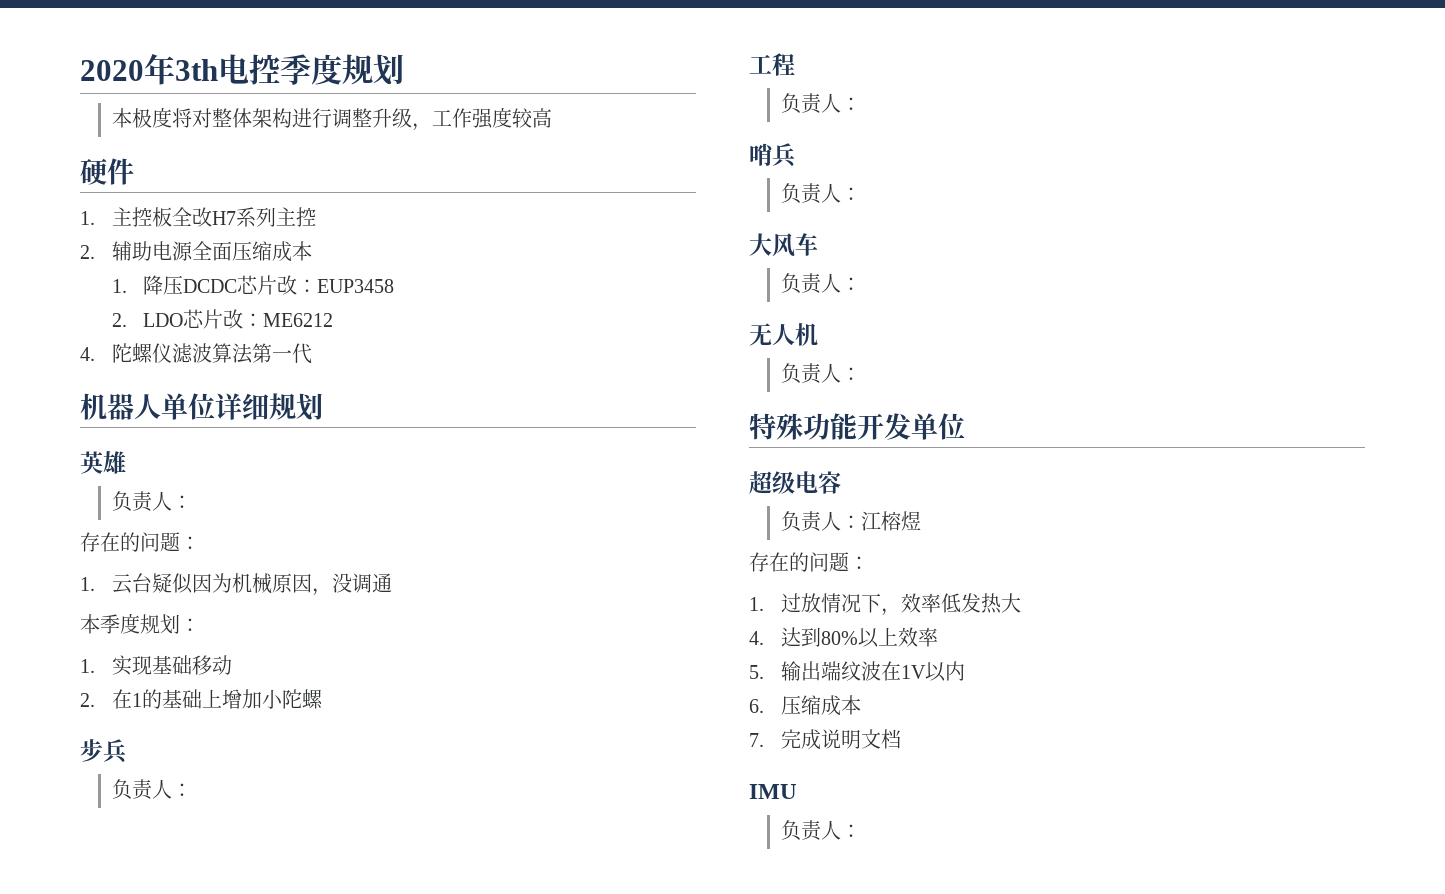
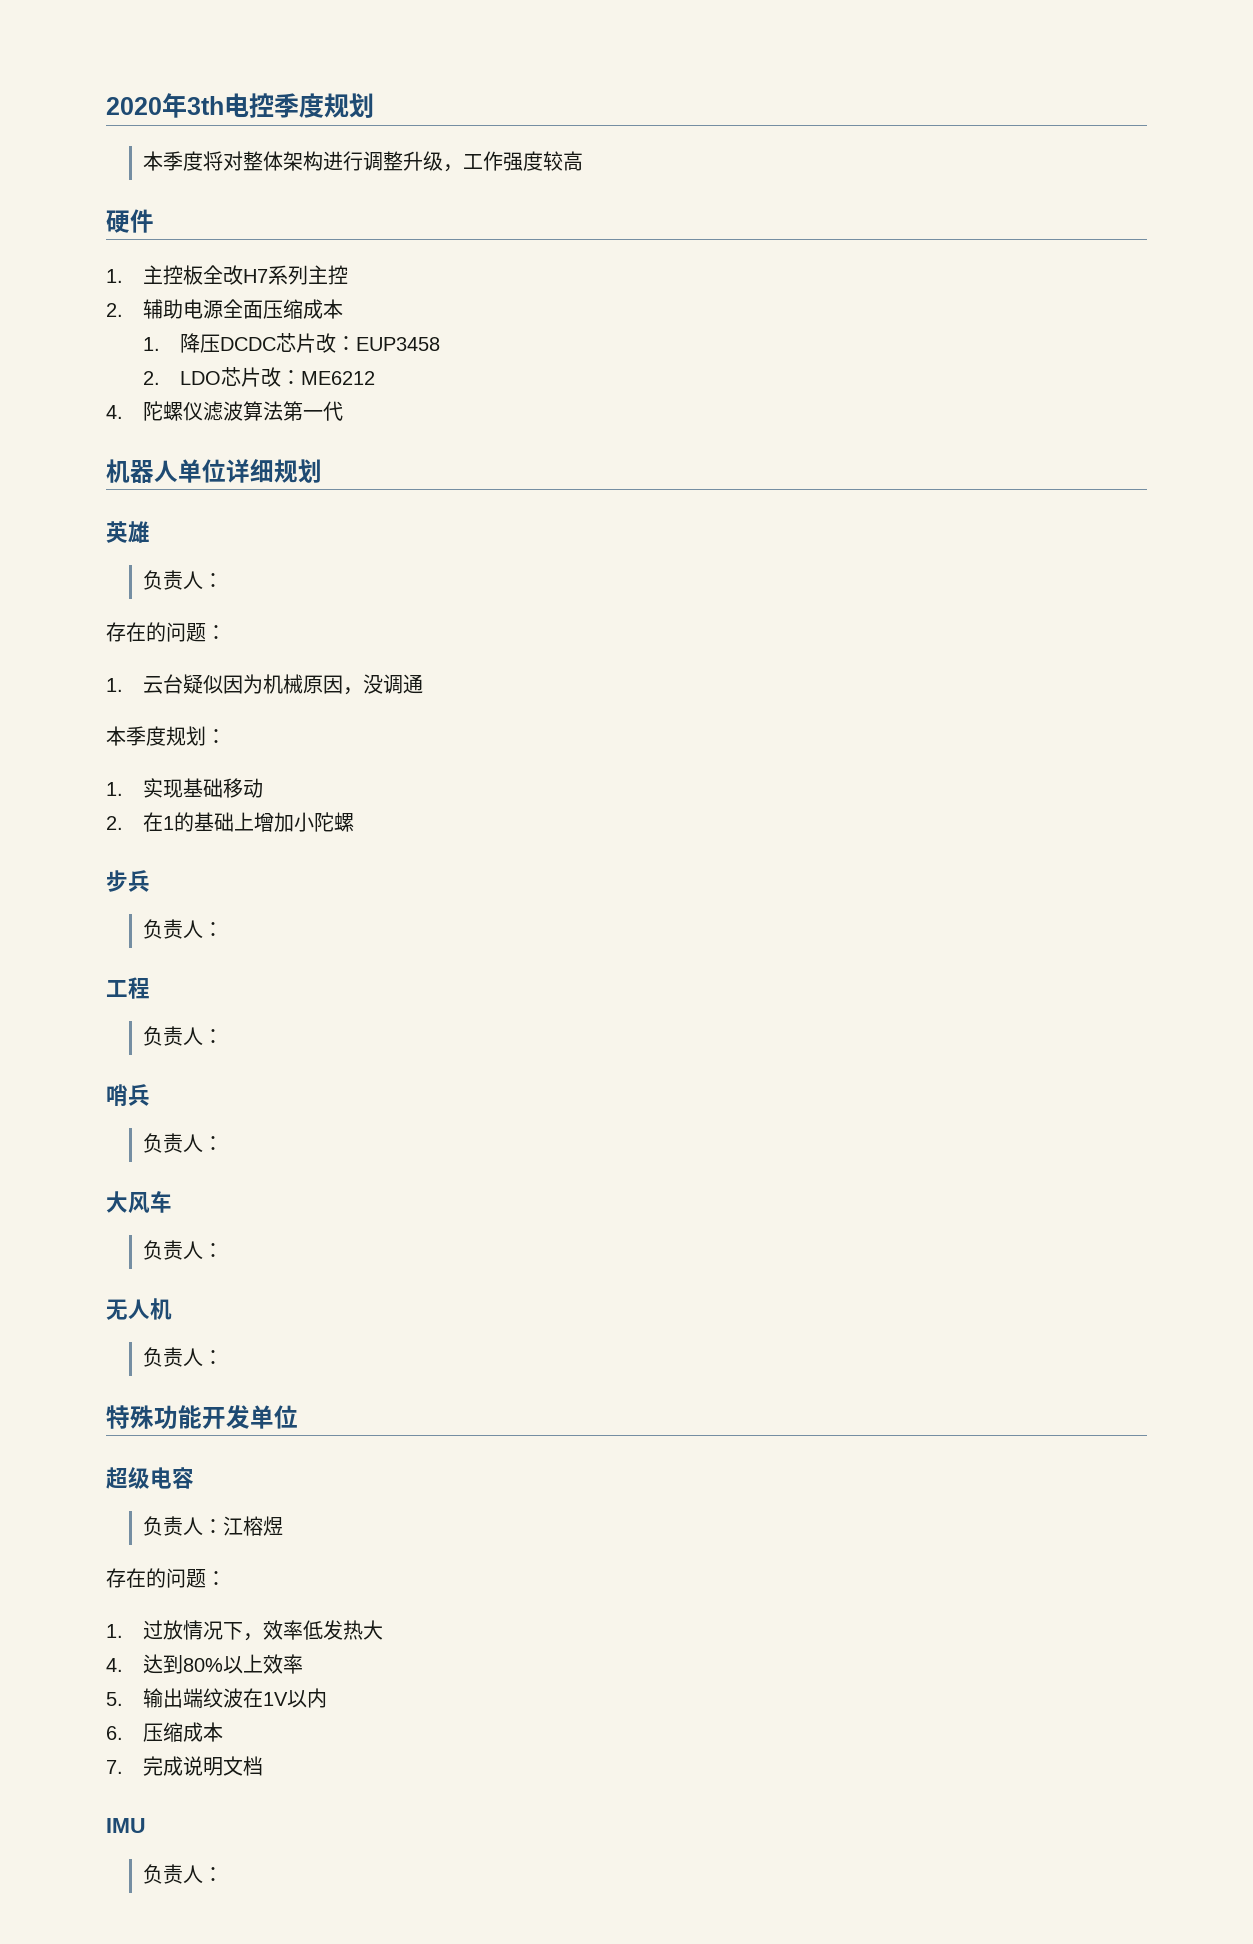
[131,108,152,128] 极 -> [163,151,184,171] 季

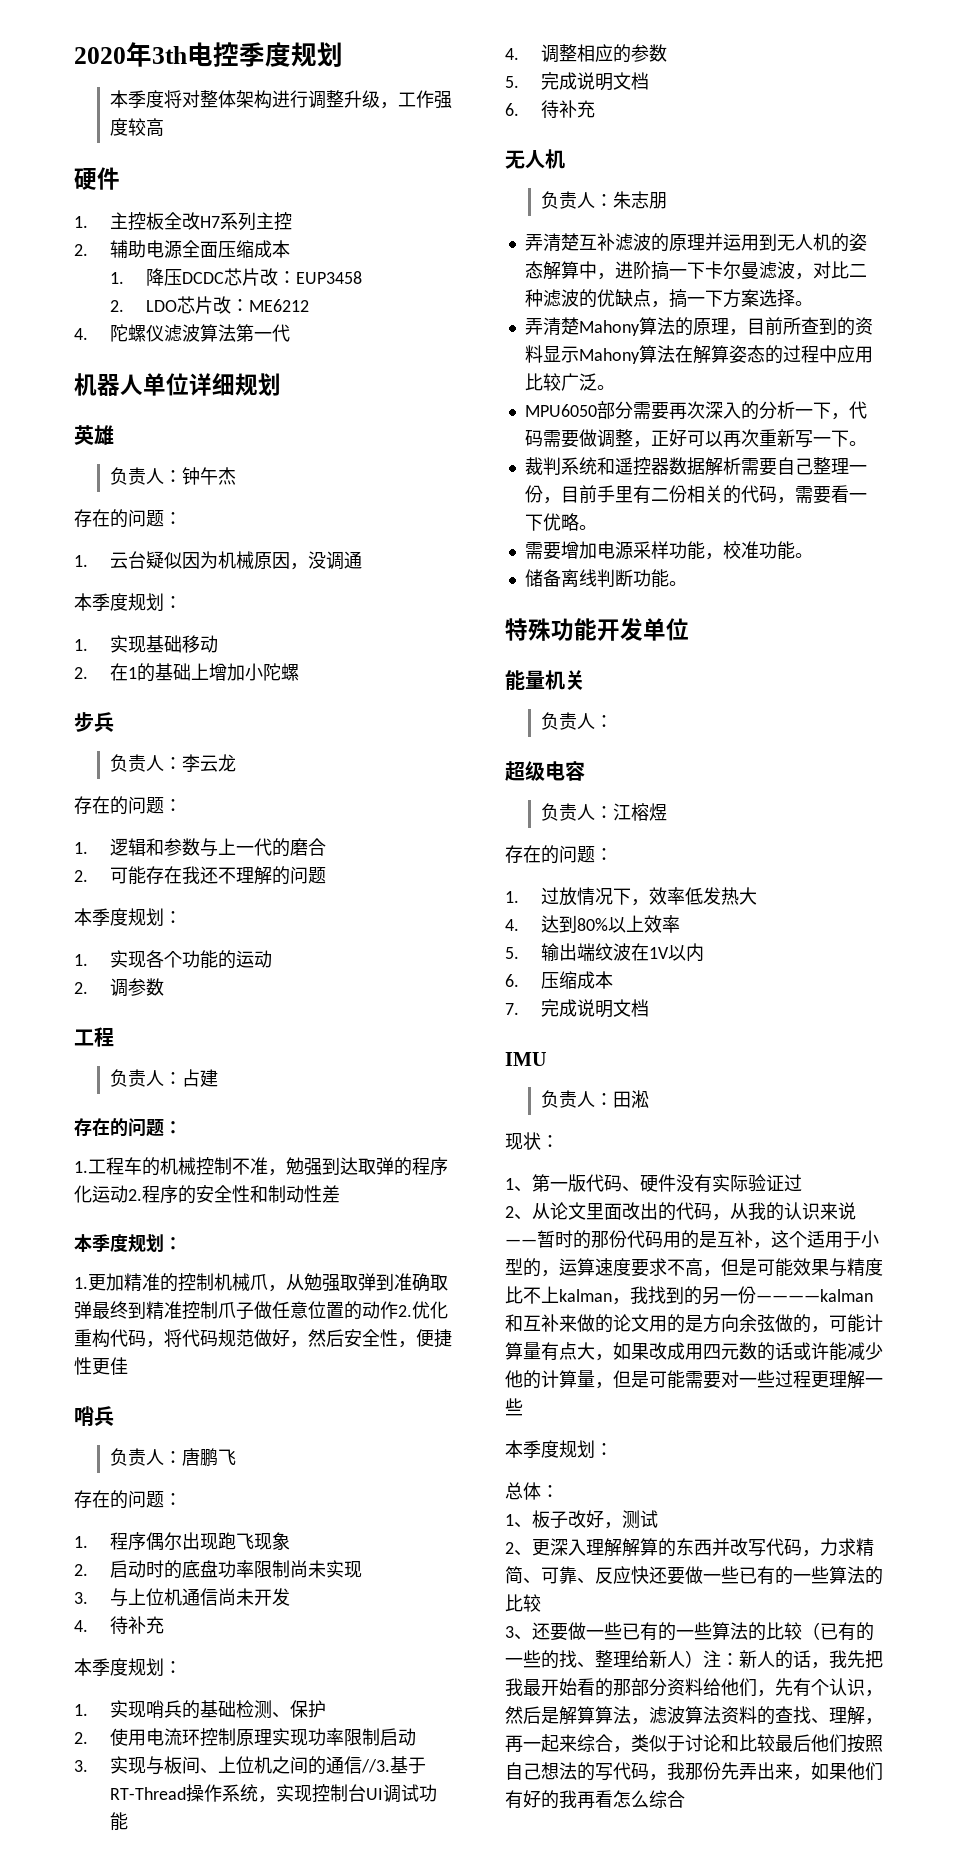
(224, 580) none -> [181,467,236,485] 钟午杰
[106,977,150,999] [143,1026,224,1046] [106,1084,150,1106] [143,1133,224,1153] [106,1191,172,1214] [143,1240,224,1260] [106,1298,172,1320] [143,1347,224,1367] // 工程 // 负责人： // 哨兵 // 负责人： // 大风车 // 负责人： // 无人机 // 负责人： -> [181,754,236,772] [74,796,182,815] [74,838,326,857] [74,866,326,885] [74,908,182,926] [74,950,272,969] [74,978,164,997] [74,1027,114,1047] [109,1069,218,1087] [74,1118,182,1137] [74,1157,448,1176] [74,1185,340,1204] [74,1234,182,1252] [74,1273,448,1292] [74,1301,448,1320] [74,1329,452,1348] [74,1357,128,1375] [74,1406,114,1426] [109,1448,236,1467] [74,1490,182,1509] [74,1532,290,1551] [74,1560,362,1579] [74,1588,290,1607] [74,1616,164,1635] [74,1658,182,1676] [74,1700,326,1719] [74,1728,416,1747] [74,1756,426,1775] [109,1784,437,1803] [109,1812,128,1831] [505,44,667,63] [505,72,649,91] [505,100,595,119] [505,149,565,169] [540,191,667,209] [524,233,867,252] [524,261,867,280] [524,289,813,308] [524,317,873,336] [524,345,873,364] [524,373,615,391] [524,401,867,420] [524,429,867,448] [524,457,867,476] [524,485,867,504] [524,513,597,531] [524,541,813,560] [524,569,687,588] 李云龙 // 存在的问题： // 1.逻辑和参数与上一代的磨合 // 2.可能存在我还不理解的问题 // 本季度规划： // 1.实现各个功能的运动 // 2.调参数 // 工程 // 负责人：占建 // 存在的问题： // 1.工程车的机械控制不准，勉强到达取弹的程序化运动2.程序的安全性和制动性差 // 本季度规划： // 1.更加精准的控制机械爪，从勉强取弹到准确取弹最终到精准控制爪子做任意位置的动作2.优化重构代码，将代码规范做好，然后安全性，便捷性更佳 // 哨兵 // 负责人：唐鹏飞 // 存在的问题： // 1.程序偶尔出现跑飞现象 // 2.启动时的底盘功率限制尚未实现 // 3.与上位机通信尚未开发 // 4.待补充 // 本季度规划： // 1.实现哨兵的基础检测、保护 // 2.使用电流环控制原理实现功率限制启动 // 3.实现与板间、上位机之间的通信//3.基于RT-Thread操作系统，实现控制台UI调试功能 // 4.调整相应的参数 // 5.完成说明文档 // 6.待补充 // 无人机 // 负责人：朱志朋 // 弄清楚互补滤波的原理并运用到无人机的姿态解算中，进阶搞一下卡尔曼滤波，对比二种滤波的优缺点，搞一下方案选择。 // 弄清楚Mahony算法的原理，目前所查到的资料显示Mahony算法在解算姿态的过程中应用比较广泛。 // MPU6050部分需要再次深入的分析一下，代码需要做调整，正好可以再次重新写一下。 // 裁判系统和遥控器数据解析需要自己整理一份，目前手里有二份相关的代码，需要看一下优略。 // 需要增加电源采样功能，校准功能。 // 储备离线判断功能。
(298, 1417) none -> [505,670,585,690] [540,712,613,730] // 能量机关 // 负责人：
(224, 1874) none -> [612,1090,649,1108] [505,1132,559,1150] [505,1174,802,1193] [505,1202,856,1221] [505,1230,879,1249] [505,1258,883,1277] [505,1286,873,1305] [505,1314,883,1333] [505,1342,883,1361] [505,1370,883,1389] [505,1398,523,1416] [505,1440,613,1458] [505,1482,559,1500] [505,1510,658,1529] [505,1538,874,1557] [505,1566,883,1585] [505,1594,541,1612] [505,1622,874,1641] [505,1650,883,1669] [505,1678,883,1697] [505,1706,883,1725] [505,1734,883,1753] [505,1762,883,1781] [505,1790,685,1809] 田淞 // 现状： // 1、第一版代码、硬件没有实际验证过 // 2、从论文里面改出的代码，从我的认识来说——暂时的那份代码用的是互补，这个适用于小型的，运算速度要求不高，但是可能效果与精度比不上kalman，我找到的另一份————kalman和互补来做的论文用的是方向余弦做的，可能计算量有点大，如果改成用四元数的话或许能减少他的计算量，但是可能需要对一些过程更理解一些 // 本季度规划： // 总体： // 1、板子改好，测试 // 2、更深入理解解算的东西并改写代码，力求精简、可靠、反应快还要做一些已有的一些算法的比较 // 3、还要做一些已有的一些算法的比较（已有的一些的找、整理给新人）注：新人的话，我先把我最开始看的那部分资料给他们，先有个认识，然后是解算算法，滤波算法资料的查找、理解，再一起来综合，类似于讨论和比较最后他们按照自己想法的写代码，我那份先弄出来，如果他们有好的我再看怎么综合

